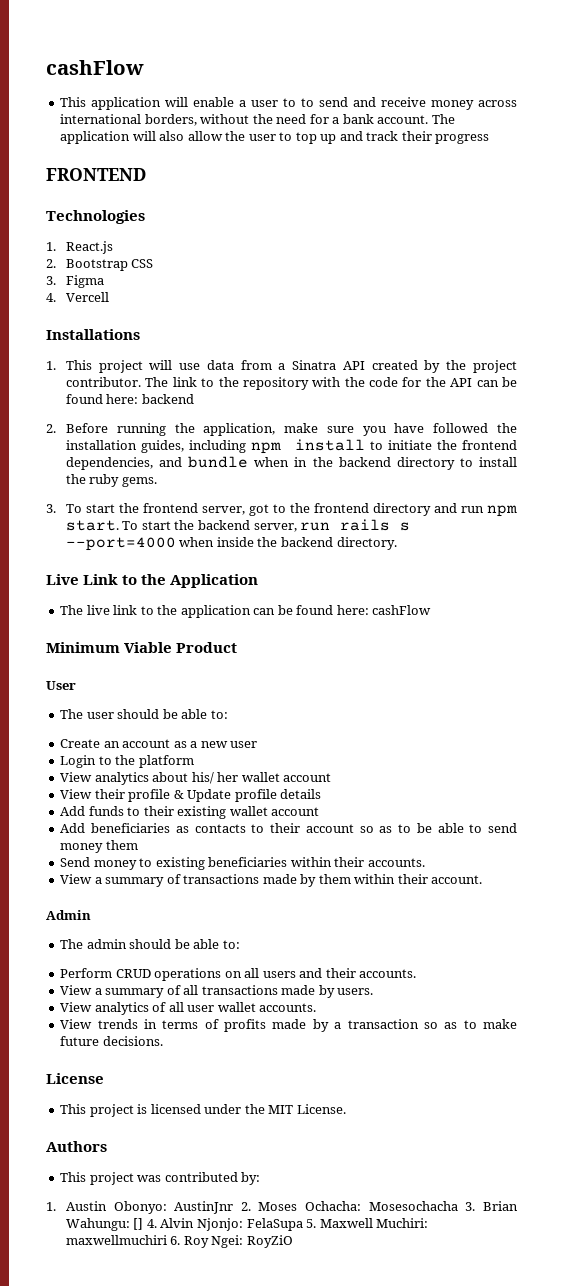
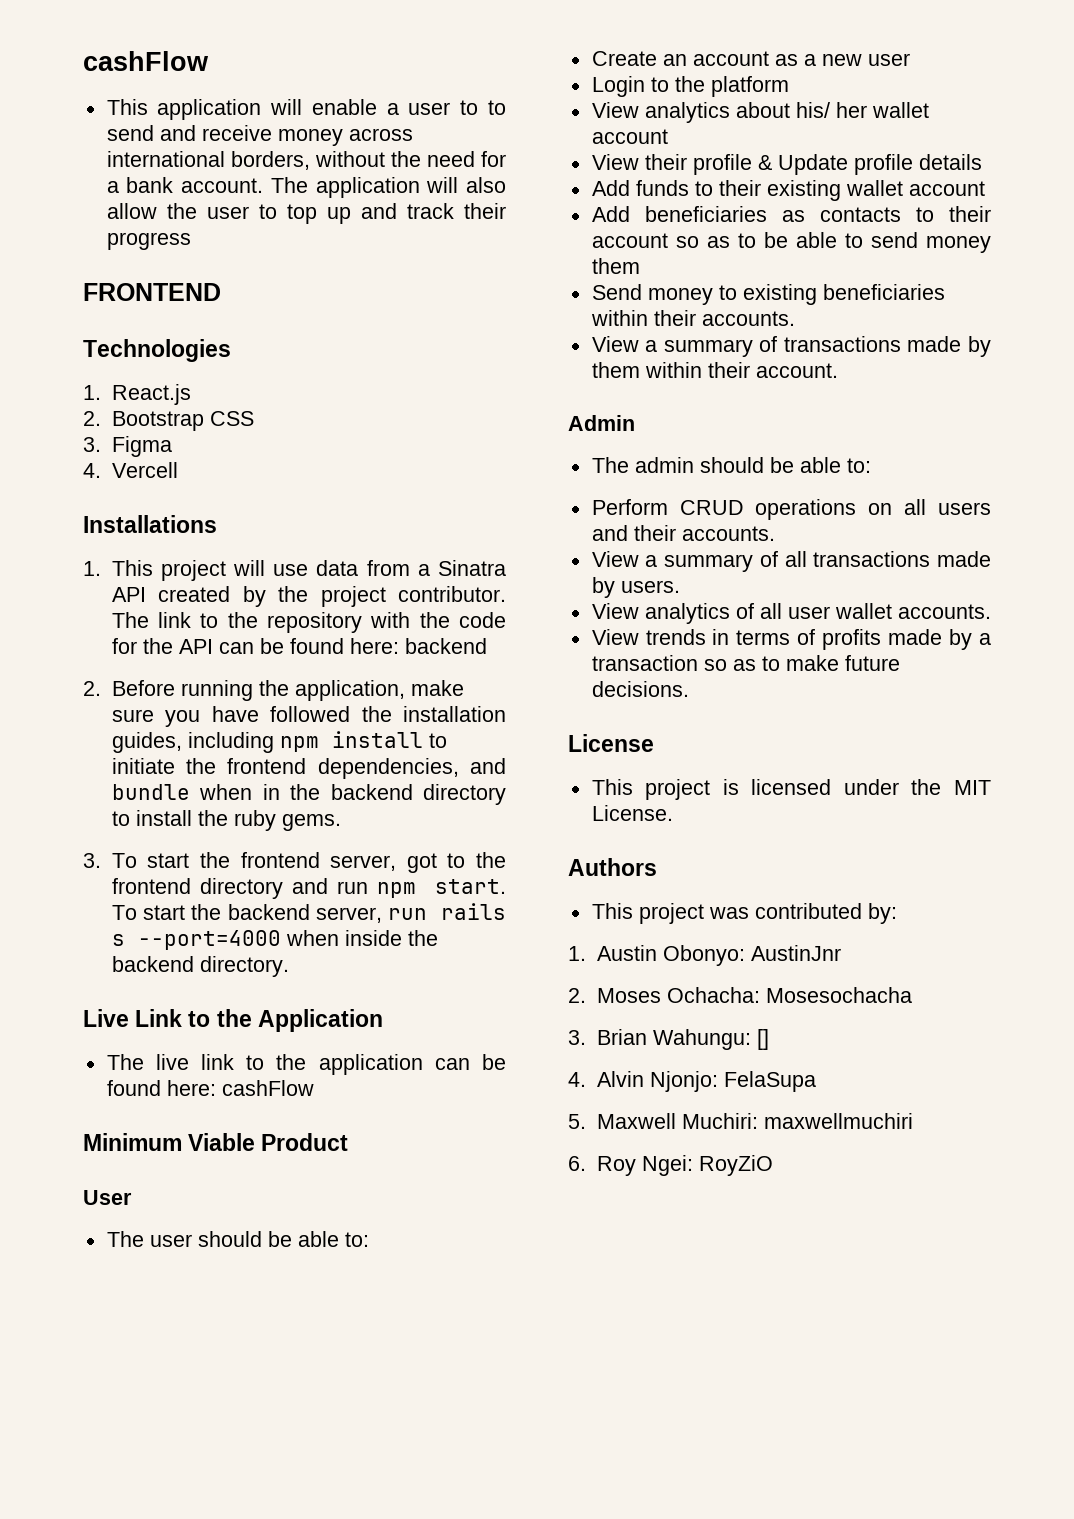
(234, 1207) none -> (841, 953) //
(458, 1206) none -> (912, 995) //
(144, 1224) none -> (769, 1039) //
(303, 1224) none -> (816, 1081) //
(167, 1240) none -> (913, 1121) //

